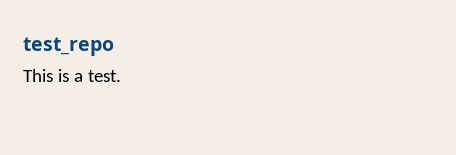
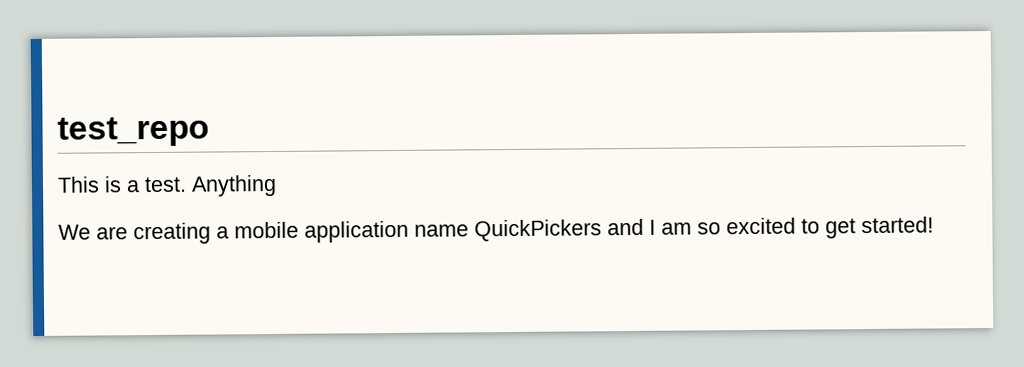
(121, 76) none -> [191,174,277,197] [58,216,934,245] Anything // We are creating a mobile application name QuickPickers and I am so excited to get started!

